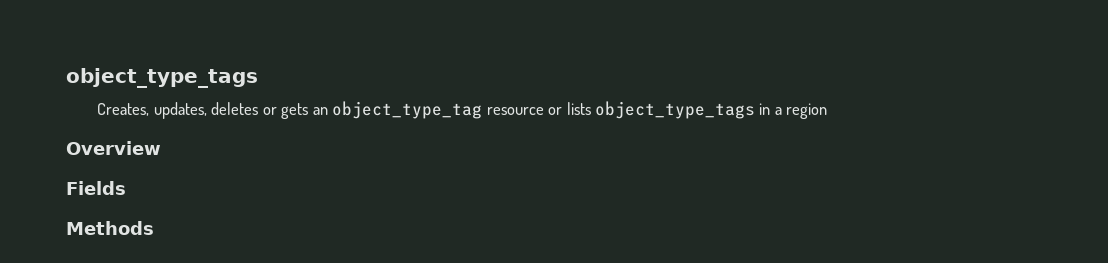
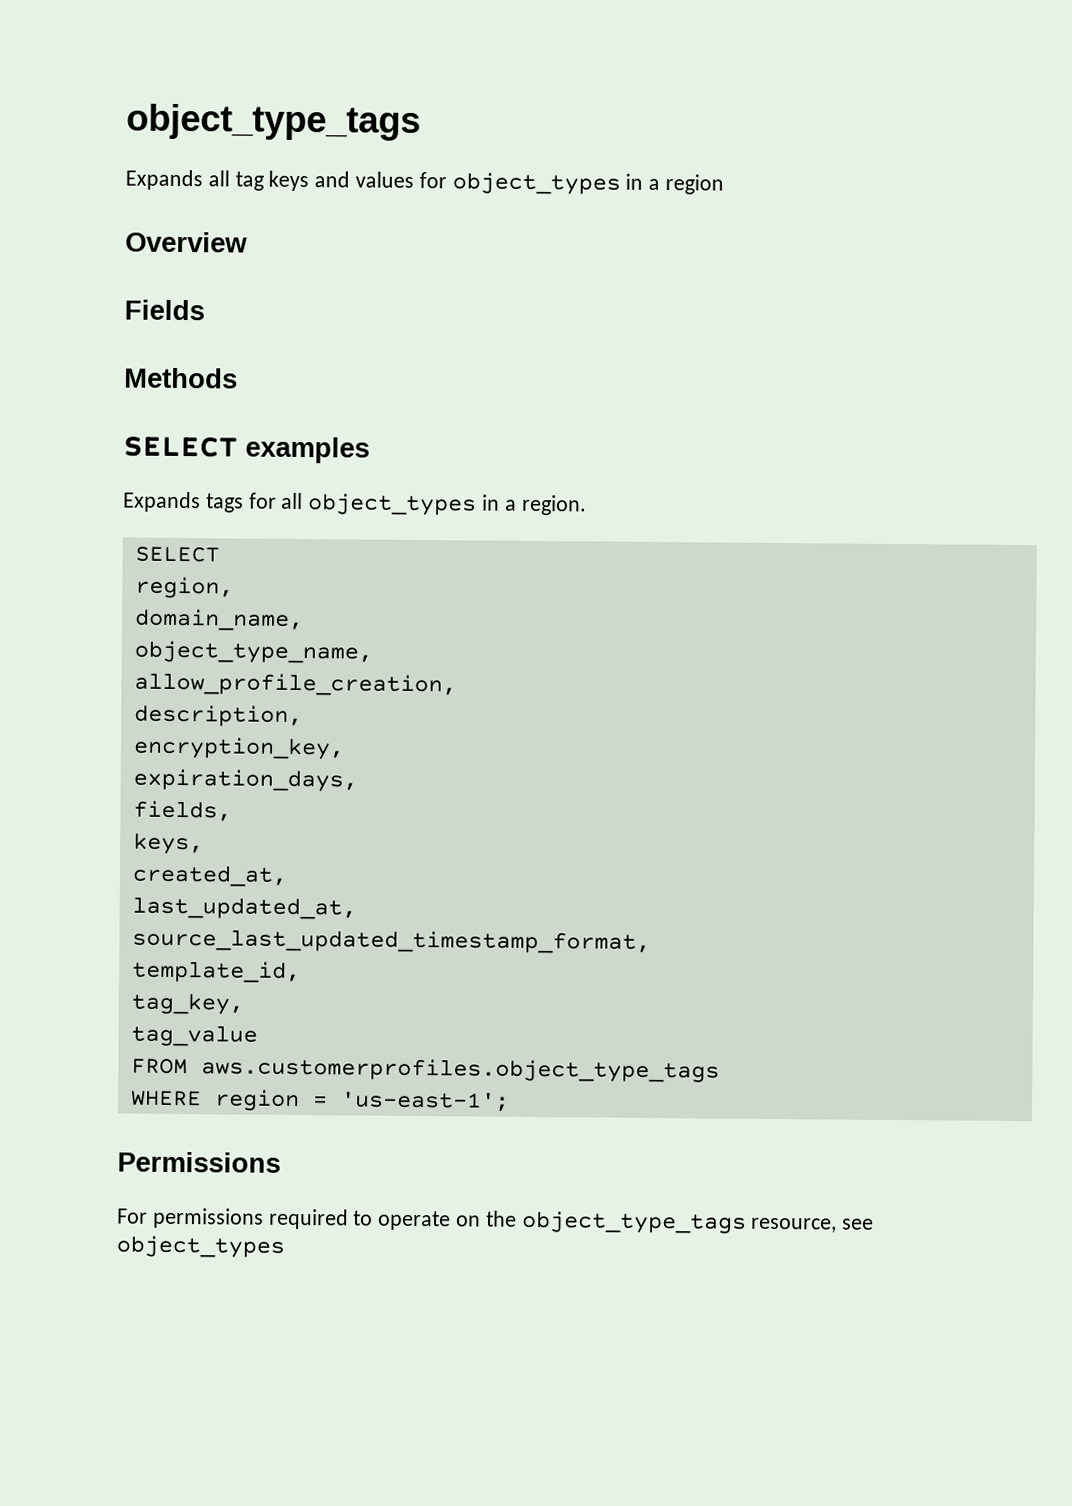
[97,101,755,119] Creates, updates, deletes or gets an object_type_tag resource or lists object_type_tags -> [125,169,621,195] Expands all tag keys and values for object_types
(154, 228) none -> [123,436,370,464] [123,491,587,516] [134,546,220,563] [134,576,234,599] [134,608,304,632] [133,640,373,664] [133,672,457,697] [133,704,303,728] [132,736,345,760] [132,768,358,792] [132,800,232,822] [132,832,204,855] [131,864,288,887] [131,896,357,920] [131,928,651,954] [131,960,301,984] [130,992,244,1015] [130,1024,258,1047] [130,1057,720,1083] [130,1089,510,1112] [117,1151,281,1173] [117,1207,875,1234] [116,1235,285,1258] // SELECT examples // Expands tags for all object_types in a region. // SELECT // region, // domain_name, // object_type_name, // allow_profile_creation, // description, // encryption_key, // expiration_days, // fields, // keys, // created_at, // last_updated_at, // source_last_updated_timestamp_format, // template_id, // tag_key, // tag_value // FROM aws.customerprofiles.object_type_tags // WHERE region = 'us-east-1'; // Permissions // For permissions required to operate on the object_type_tags resource, see object_types

